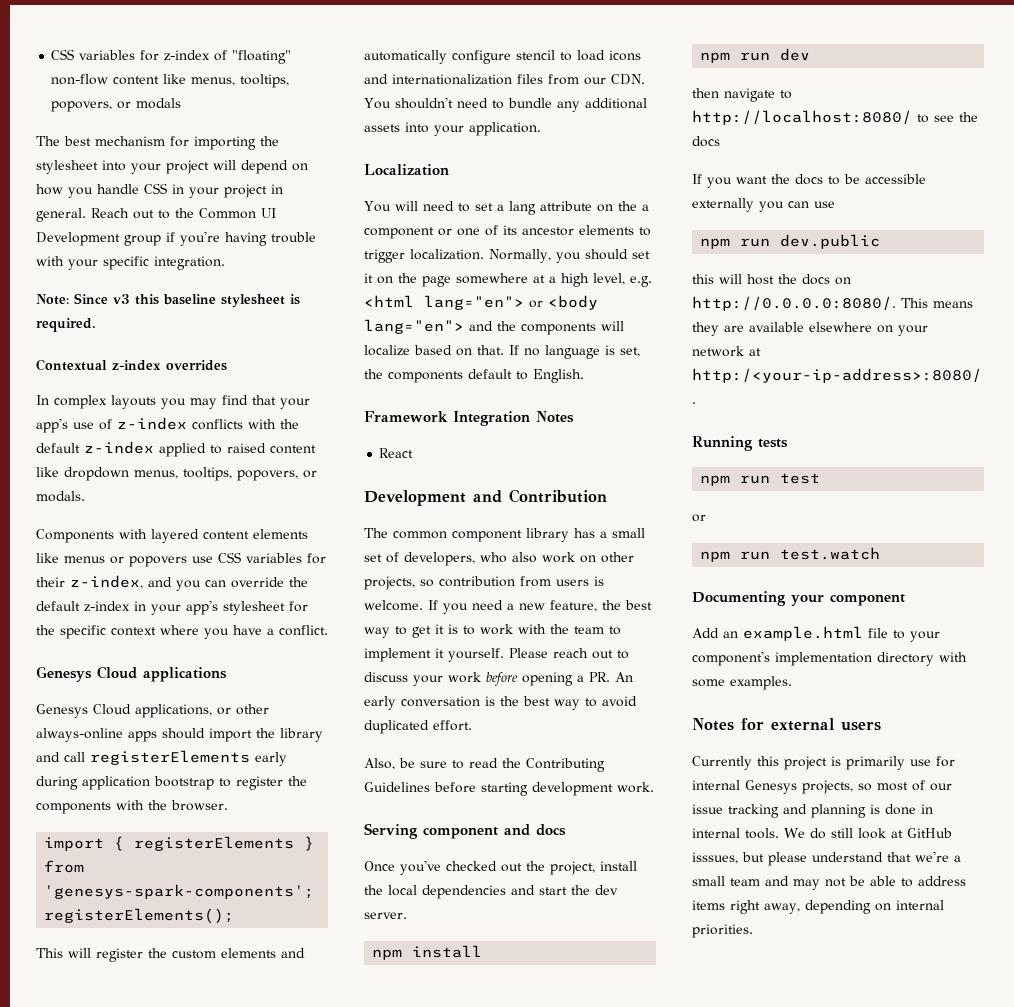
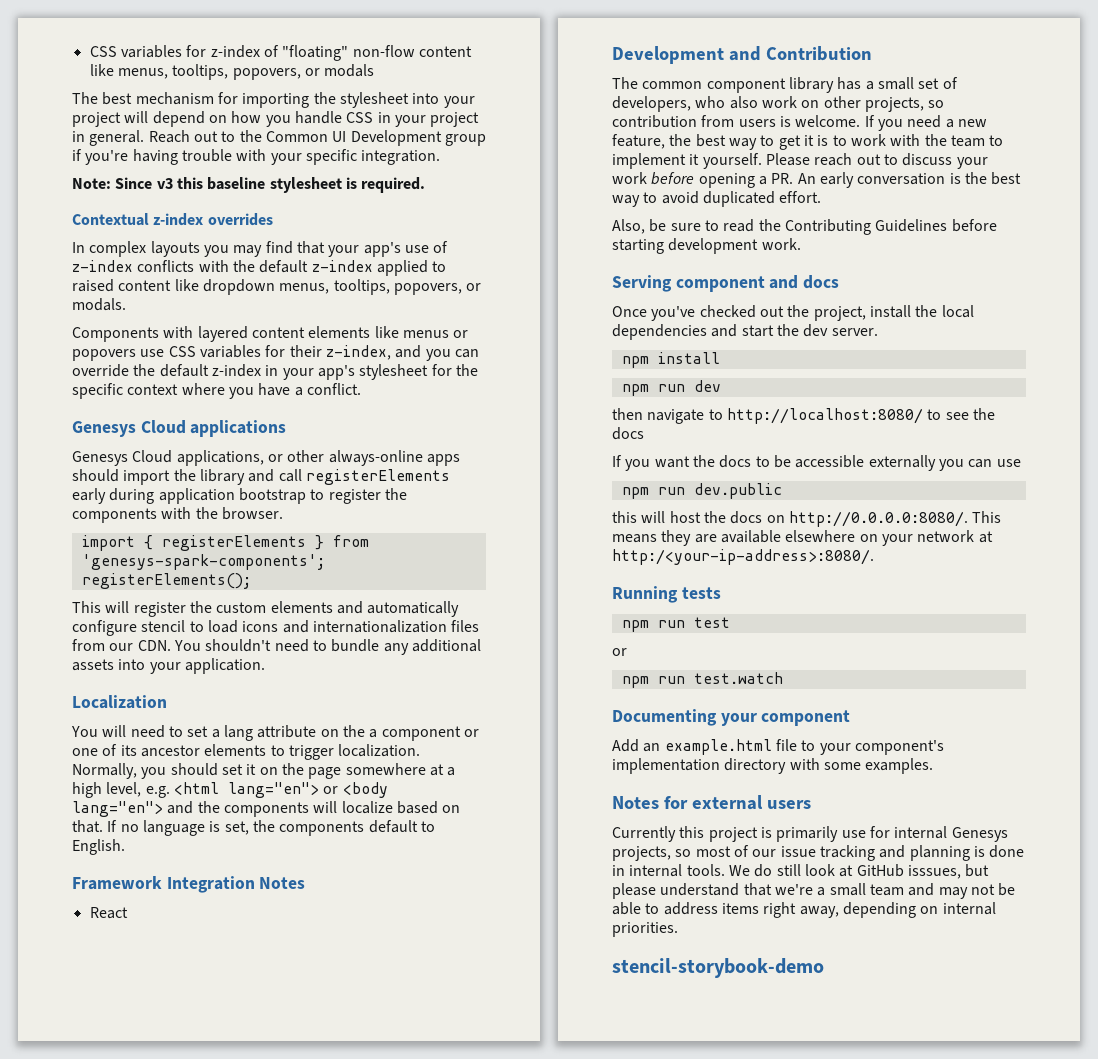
(753, 931) none -> [612,958,824,978] // stencil-storybook-demo

